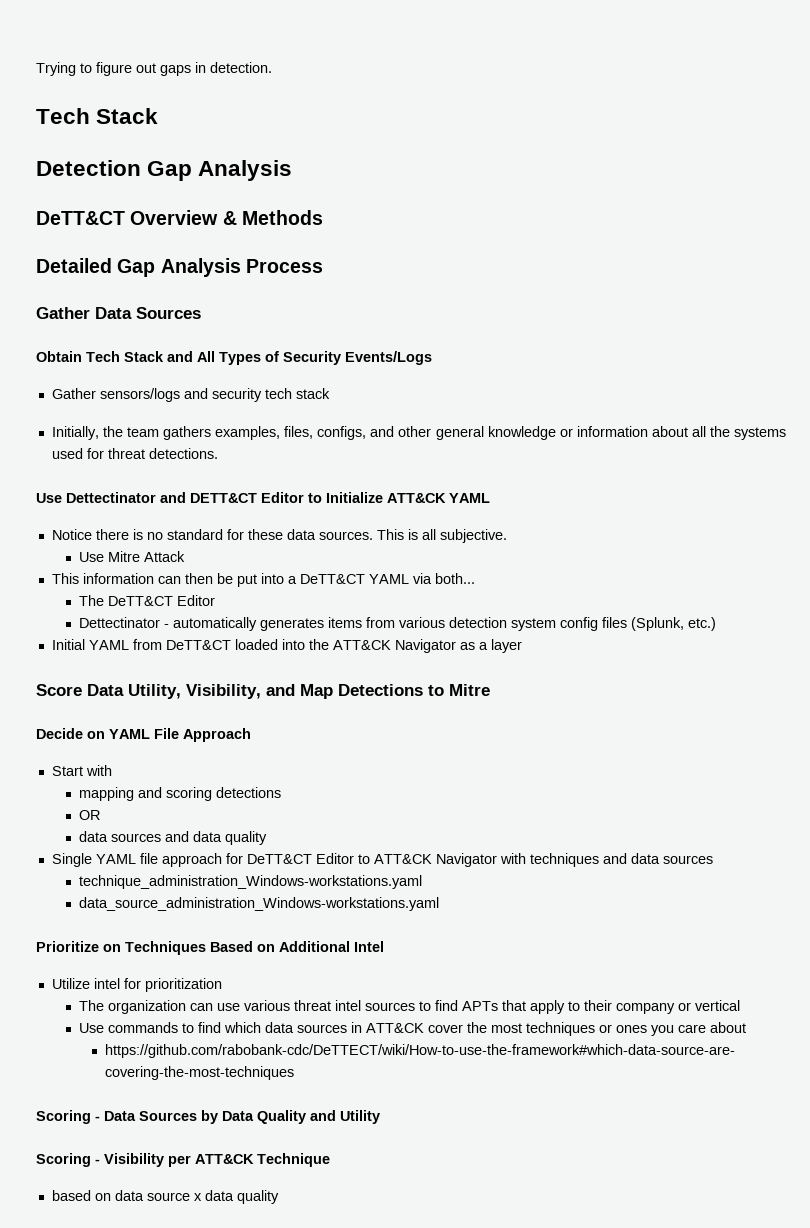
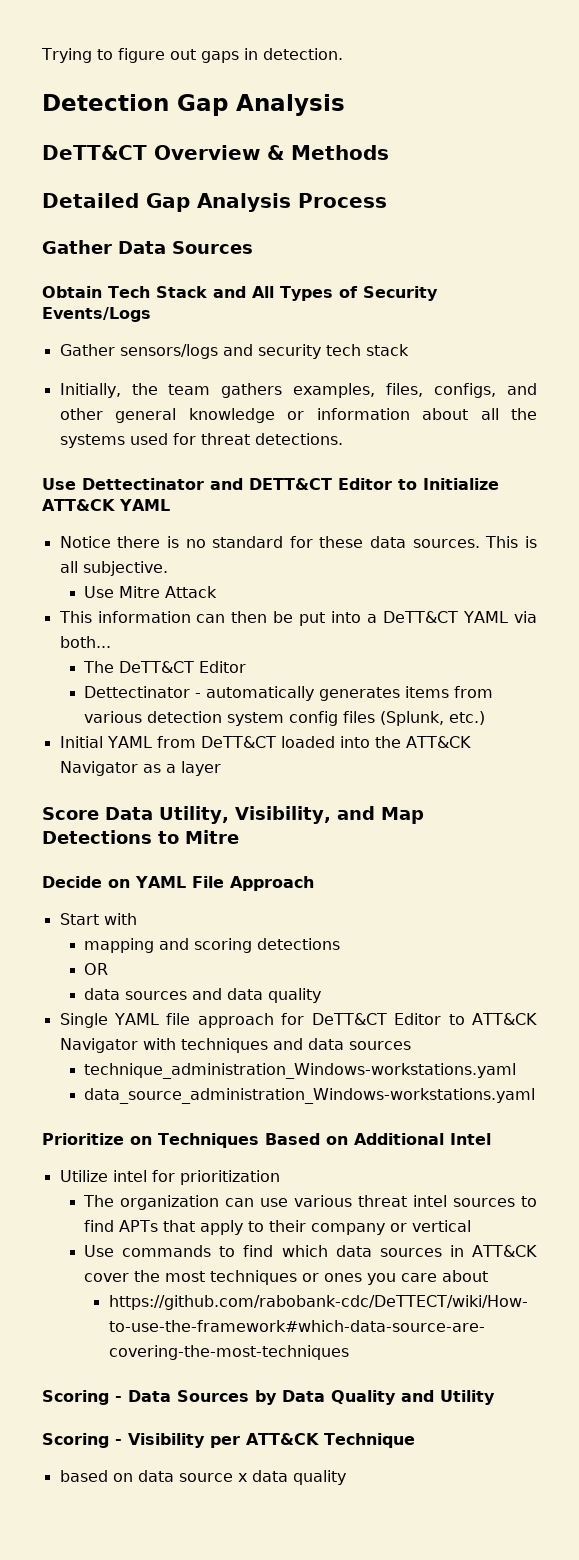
[36,108,159,124] // Tech Stack -> (343, 54) none

